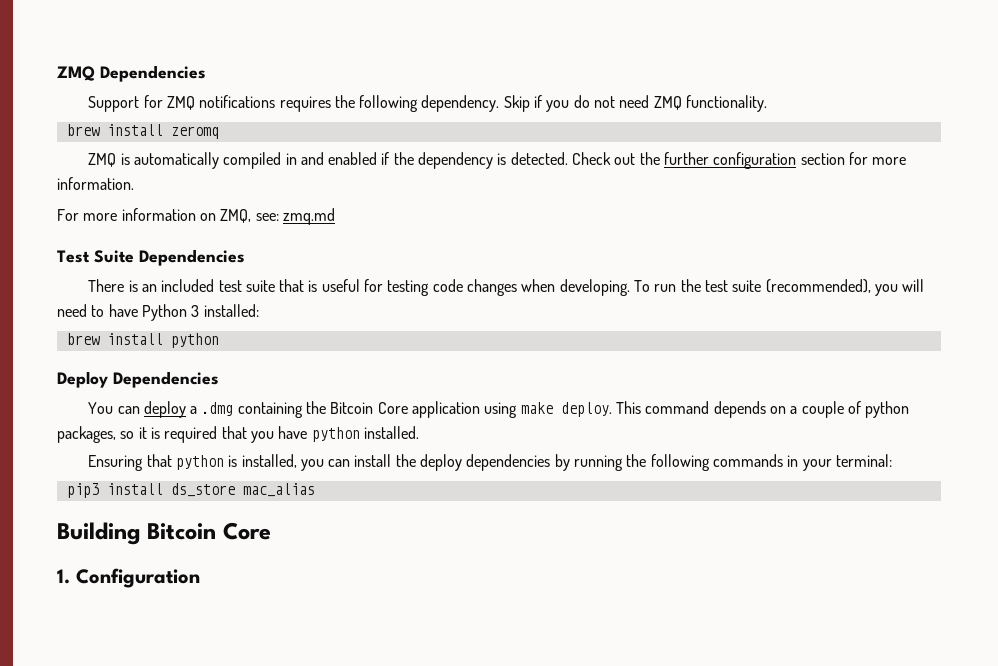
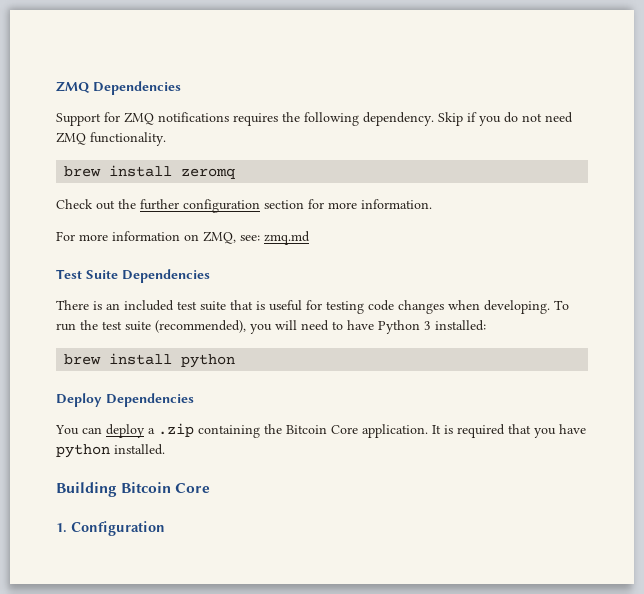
[88,152,568,169] ZMQ is automatically compiled in and enabled if the dependency is detected. -> (236, 173) none
[201,402,234,416] .dmg -> [158,423,194,437] .zip
[412,401,910,418] [57,426,147,443] application using make deploy. This command depends on a couple of python packages, so it -> [362,424,441,438] application. It
[88,454,892,471] [66,483,315,498] // Ensuring that python is installed, you can install the deploy dependencies by running the following commands in your terminal: // pip3 install ds_store mac_alias -> (165, 449) none

